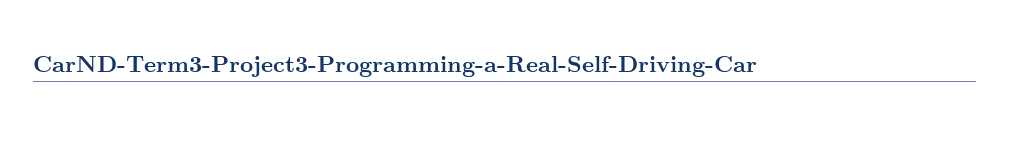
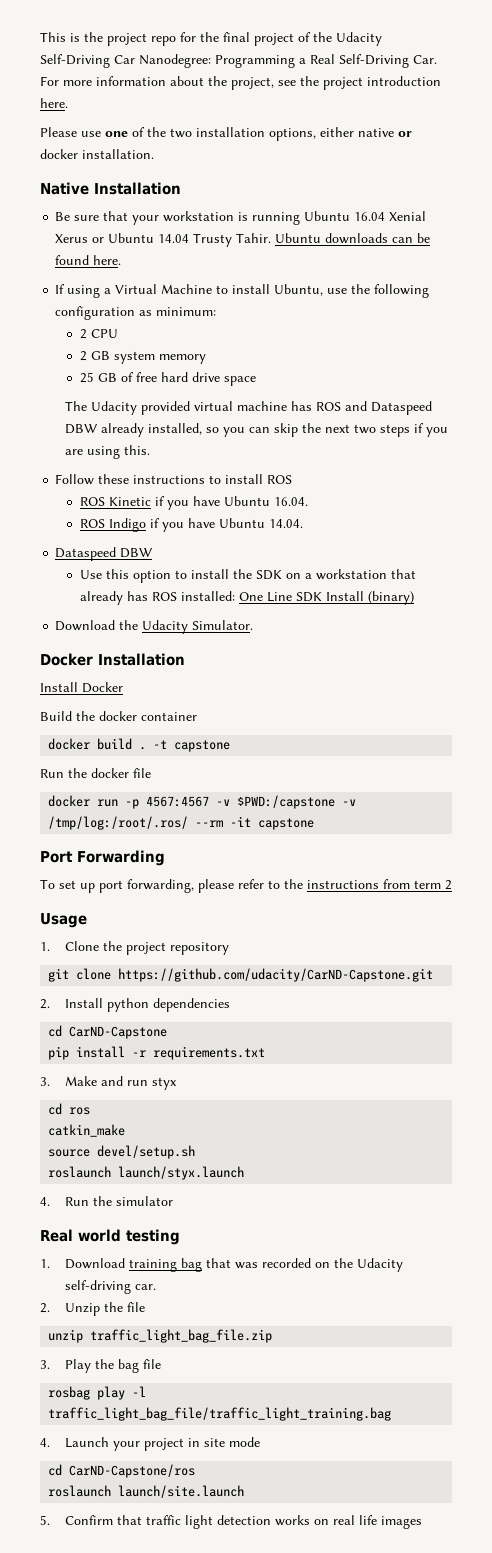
[33,56,757,77] CarND-Term3-Project3-Programming-a-Real-Self-Driving-Car -> [40,32,382,46] [40,54,437,68] [40,76,441,90] [40,98,68,108] [40,127,412,141] [40,149,154,159] [40,182,181,195] [55,211,427,225] [55,233,431,247] [55,255,122,265] [55,284,430,298] [55,306,217,320] [79,329,118,339] [79,351,206,364] [79,372,256,386] [64,401,432,415] [64,423,448,437] [64,445,150,459] [55,474,293,485] [79,496,308,510] [79,518,303,532] [55,547,154,561] [79,569,416,583] [79,591,414,605] [55,620,254,634] [40,653,185,666] [40,682,123,693] [40,711,197,721] [48,738,231,752] [40,768,151,778] [48,795,357,809] [48,816,315,830] [40,850,165,866] [40,879,452,893] [40,913,87,928] [40,941,229,955] [48,968,434,982] [40,998,230,1012] [48,1025,168,1039] [48,1046,266,1060] [40,1076,177,1090] [48,1103,91,1115] [48,1124,126,1137] [48,1145,196,1159] [48,1166,245,1180] [40,1196,173,1206] [40,1229,180,1245] [40,1258,403,1272] [64,1280,156,1294] [40,1302,145,1316] [48,1329,273,1343] [40,1359,161,1373] [48,1386,147,1400] [48,1407,392,1421] [40,1437,260,1451] [48,1464,196,1478] [48,1485,245,1498] [40,1515,422,1529] This is the project repo for the final project of the Udacity Self-Driving Car Nanodegree: Programming a Real Self-Driving Car. For more information about the project, see the project introduction here. // Please use one of the two installation options, either native or docker installation. // Native Installation // Be sure that your workstation is running Ubuntu 16.04 Xenial Xerus or Ubuntu 14.04 Trusty Tahir. Ubuntu downloads can be found here. // If using a Virtual Machine to install Ubuntu, use the following configuration as minimum: // 2 CPU // 2 GB system memory // 25 GB of free hard drive space // The Udacity provided virtual machine has ROS and Dataspeed DBW already installed, so you can skip the next two steps if you are using this. // Follow these instructions to install ROS // ROS Kinetic if you have Ubuntu 16.04. // ROS Indigo if you have Ubuntu 14.04. // Dataspeed DBW // Use this option to install the SDK on a workstation that already has ROS installed: One Line SDK Install (binary) // Download the Udacity Simulator. // Docker Installation // Install Docker // Build the docker container // docker build . -t capstone // Run the docker file // docker run -p 4567:4567 -v $PWD:/capstone -v /tmp/log:/root/.ros/ --rm -it capstone // Port Forwarding // To set up port forwarding, please refer to the instructions from term 2 // Usage // 1. Clone the project repository // git clone https://github.com/udacity/CarND-Capstone.git // 2. Install python dependencies // cd CarND-Capstone // pip install -r requirements.txt // 3. Make and run styx // cd ros // catkin_make // source devel/setup.sh // roslaunch launch/styx.launch // 4. Run the simulator // Real world testing // 1. Download training bag that was recorded on the Udacity self-driving car. // 2. Unzip the file // unzip traffic_light_bag_file.zip // 3. Play the bag file // rosbag play -l traffic_light_bag_file/traffic_light_training.bag // 4. Launch your project in site mode // cd CarND-Capstone/ros // roslaunch launch/site.launch // 5. Confirm that traffic light detection works on real life images

